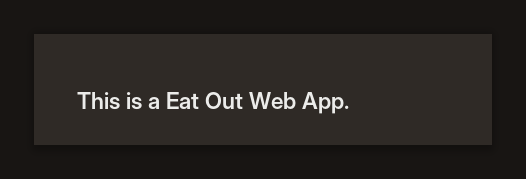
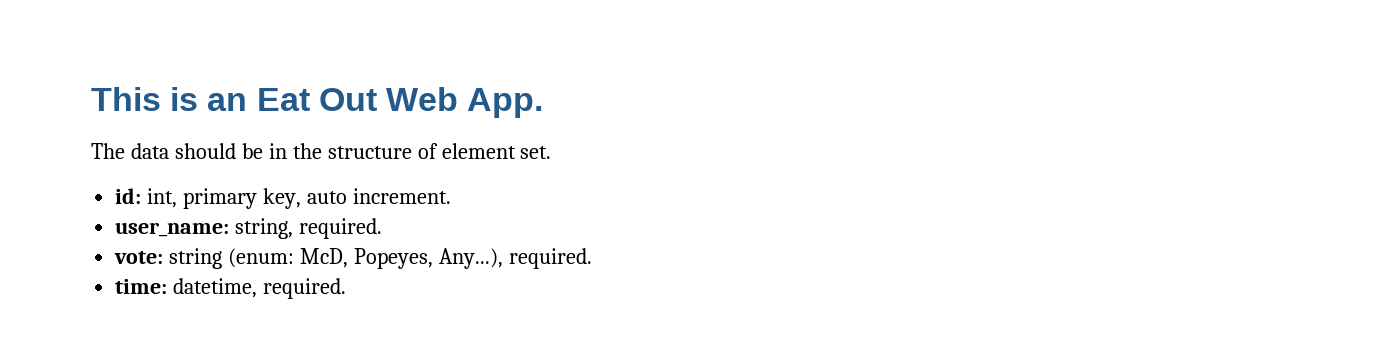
[148,97,161,109] a -> [207,93,248,111] an
(350, 103) none -> [91,143,552,159] [115,188,451,209] [115,218,383,239] [114,248,592,269] [115,278,347,299] // The data should be in the structure of element set. // id: int, primary key, auto increment. // user_name: string, required. // vote: string (enum: McD, Popeyes, Any...), required. // time: datetime, required.

